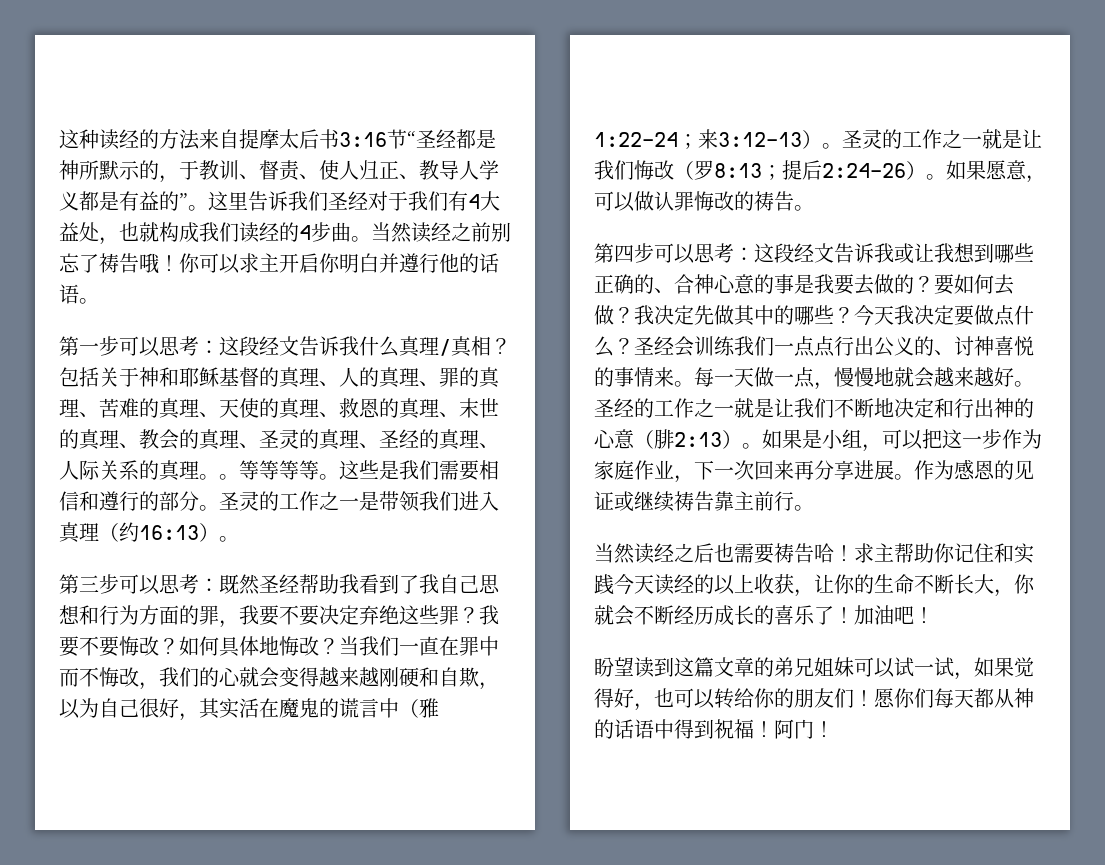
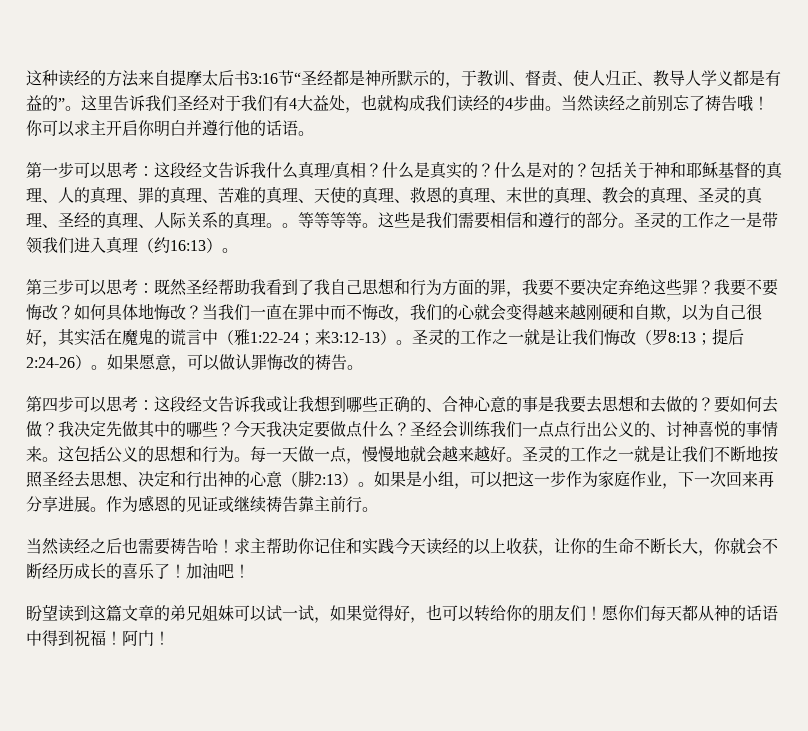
(511, 346) none -> [382,161,590,179] 什么是真实的？什么是对的？
(874, 284) none -> [602,395,666,413] 思想和去
(694, 384) none -> [58,445,250,463] 这包括公义的思想和行为。
[614,398,634,417] 经 -> [538,446,554,462] 灵
(894, 407) none -> [762,446,778,463] [26,470,138,488] 按照圣经去思想、

